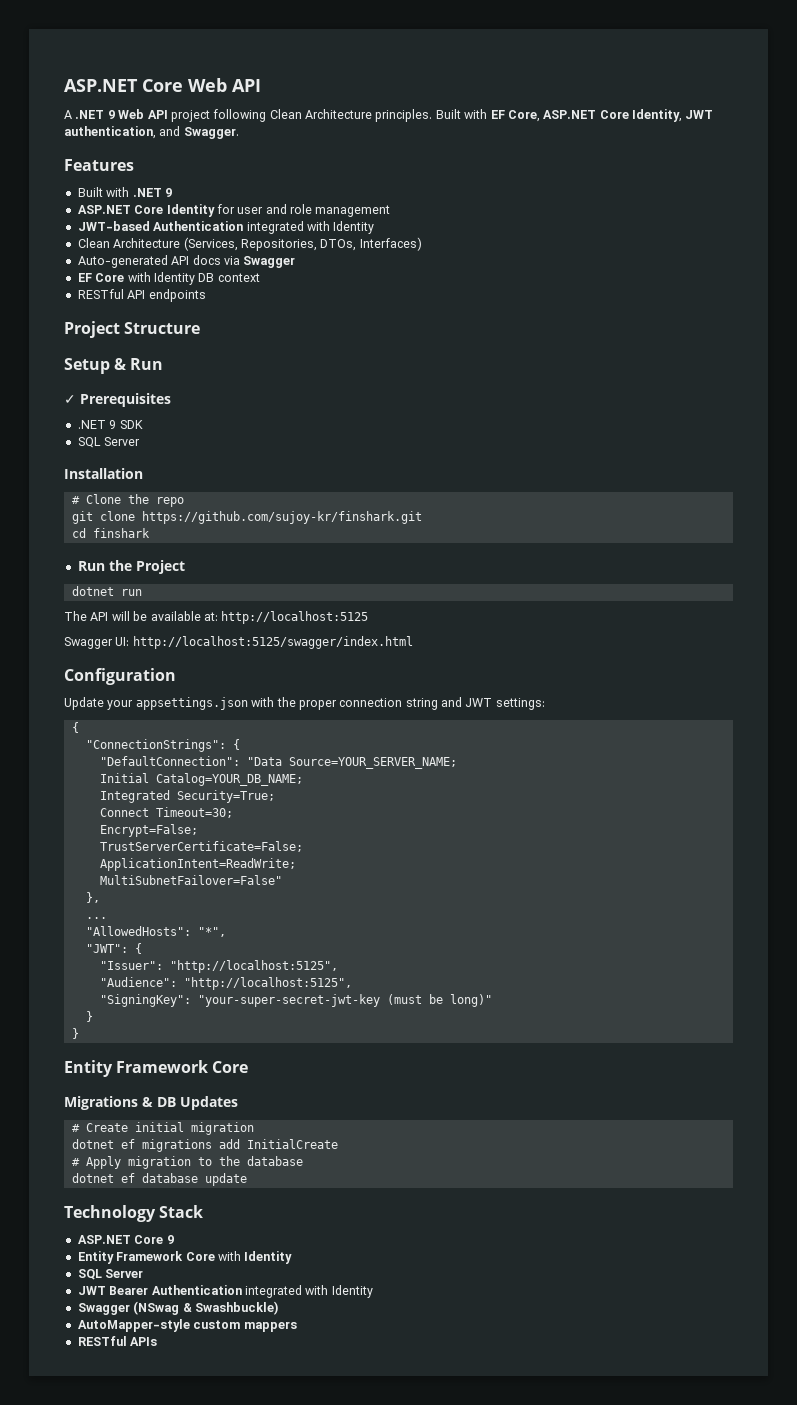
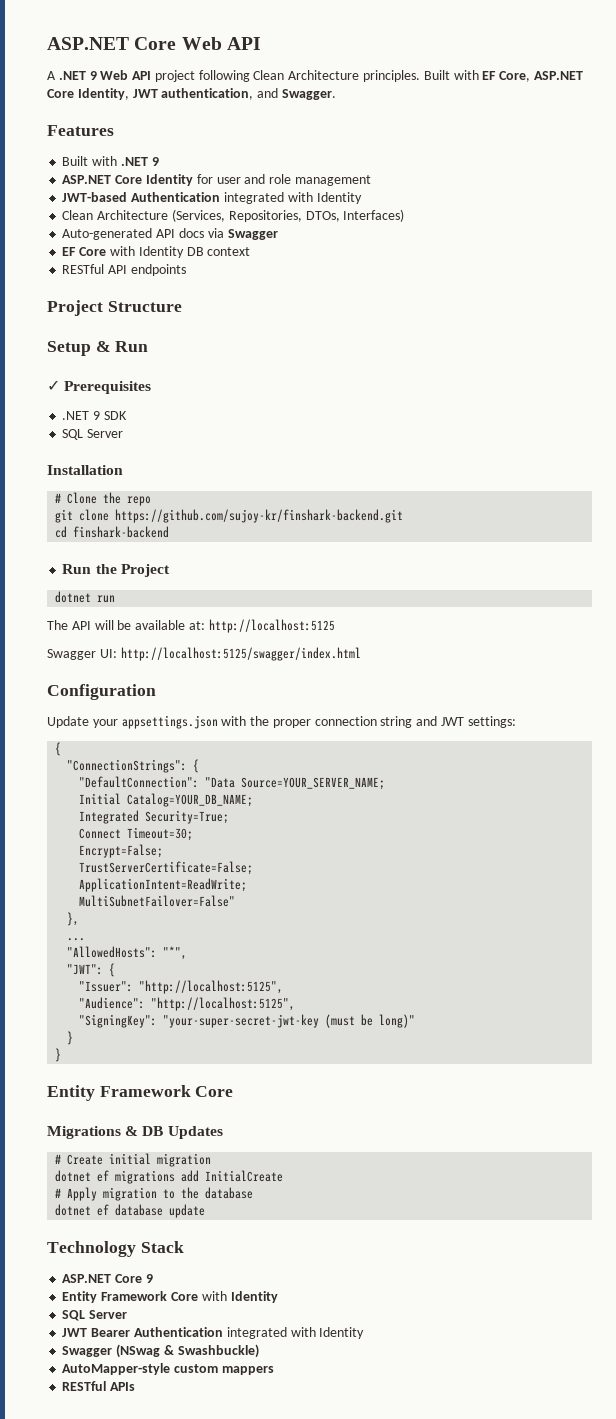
[141,511,422,524] https://github.com/sujoy-kr/finshark.git -> [115,509,404,523] https://github.com/sujoy-kr/finshark-backend.git
[92,528,150,538] finshark -> [73,526,170,538] finshark-backend

